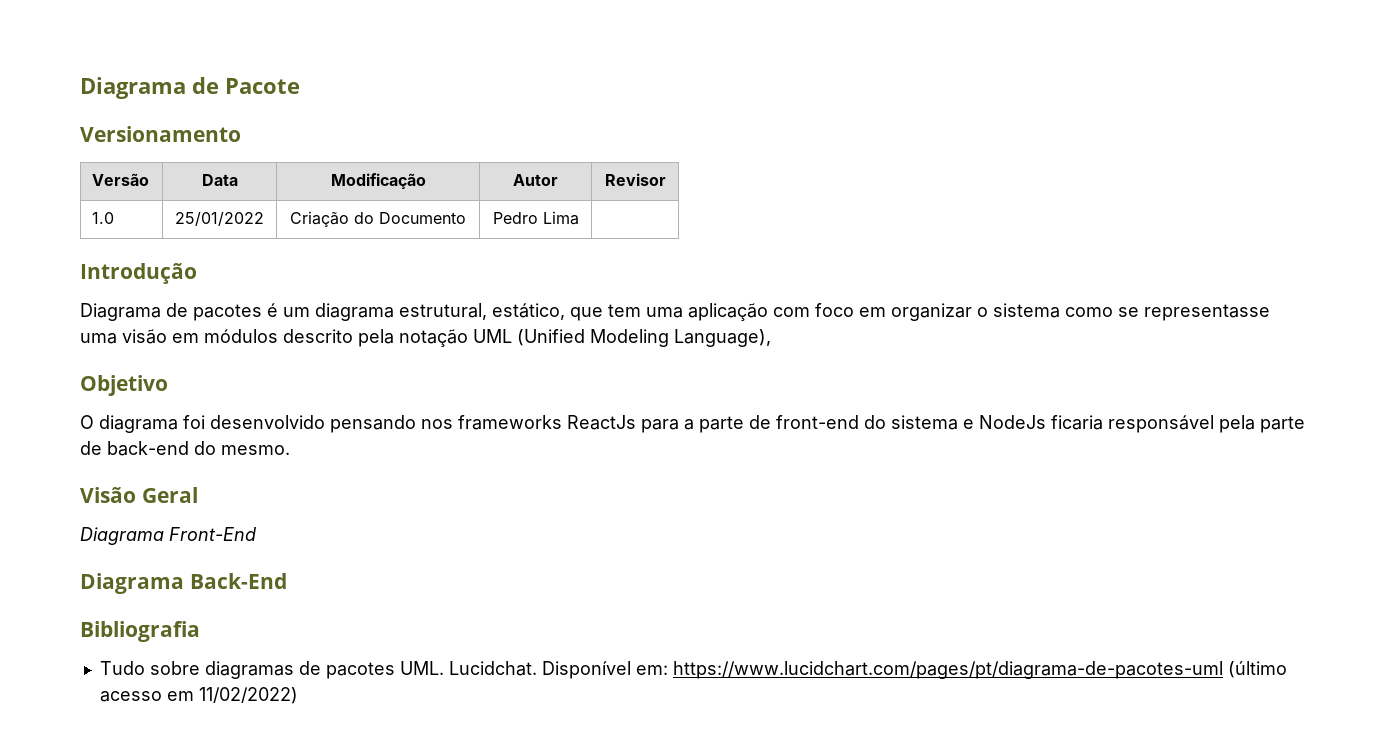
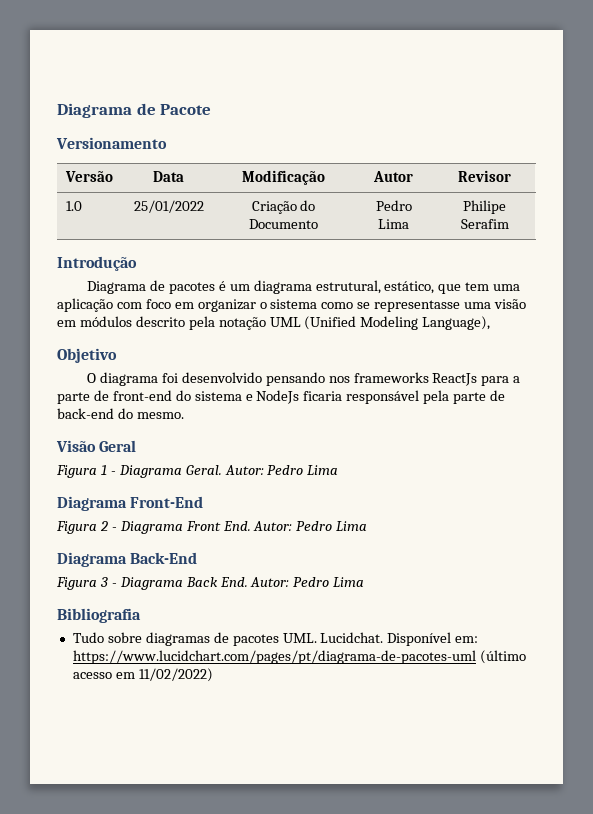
(579, 218) none -> [463,200,506,214] [460,219,509,229] Philipe Serafim
[80,527,256,545] [80,573,287,594] Diagrama Front-End // Diagrama Back-End -> [56,465,339,478] [57,496,204,511] [56,521,368,534] [57,552,198,567] [56,577,365,590] Figura 1 - Diagrama Geral. Autor: Pedro Lima // Diagrama Front-End // Figura 2 - Diagrama Front End. Autor: Pedro Lima // Diagrama Back-End // Figura 3 - Diagrama Back End. Autor: Pedro Lima

